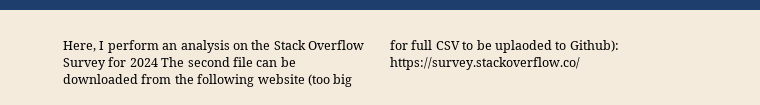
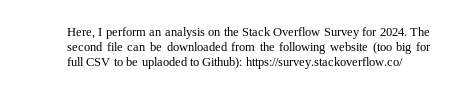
[129,58,158,67] 2024 -> [379,28,407,36] 2024.

